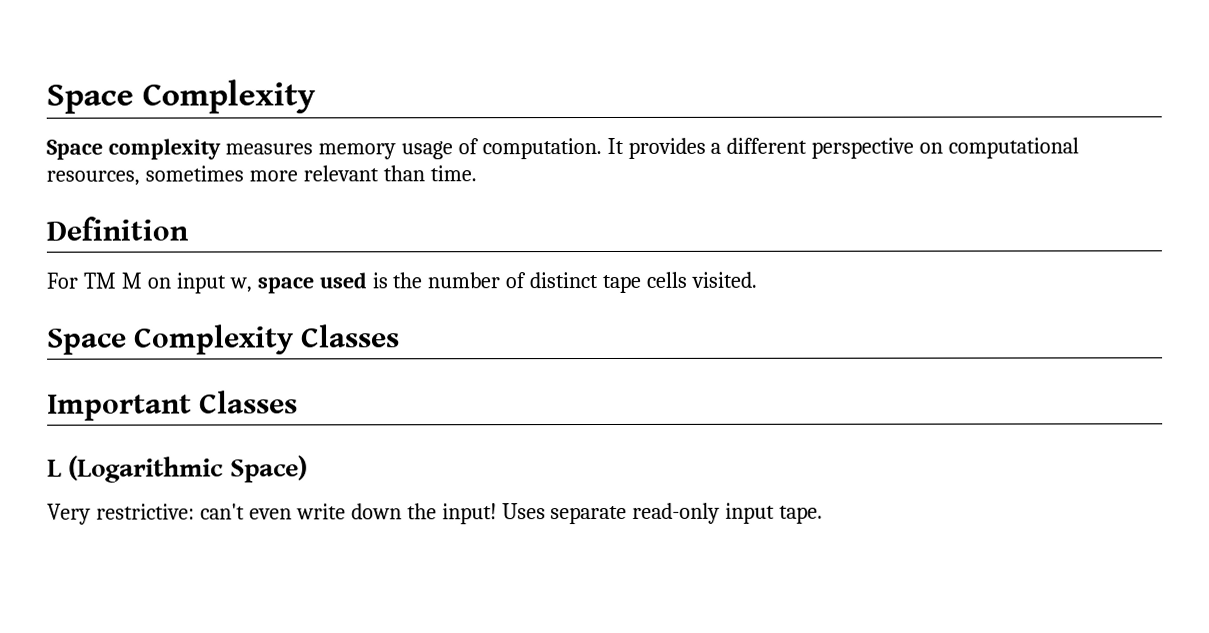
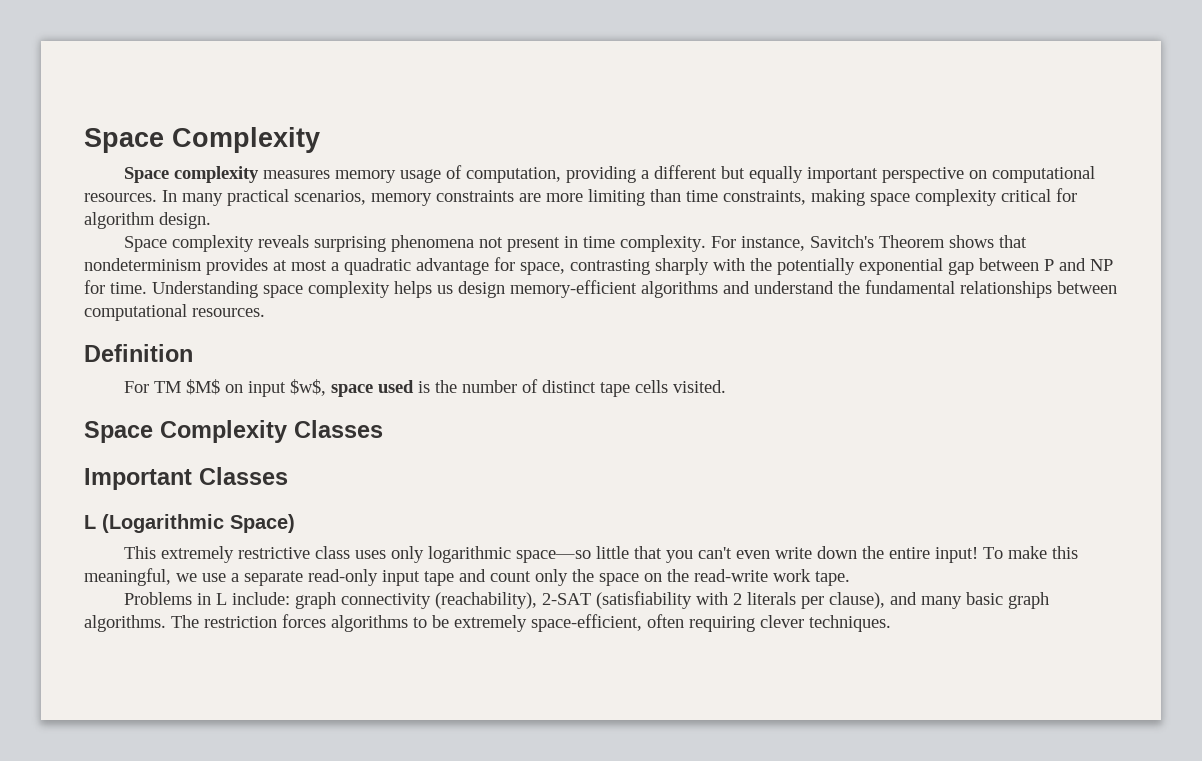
[481,137,1080,160] [46,165,477,186] computation. It provides a different perspective on computational resources, sometimes more relevant than time. -> [466,165,1096,183] [84,188,1077,206] [84,212,211,229] [124,235,1028,252] [84,257,1113,275] [84,280,1117,298] [84,304,265,321] computation, providing a different but equally important perspective on computational resources. In many practical scenarios, memory constraints are more limiting than time constraints, making space complexity critical for algorithm design. // Space complexity reveals surprising phenomena not present in time complexity. For instance, Savitch's Theorem shows that nondeterminism provides at most a quadratic advantage for space, contrasting sharply with the potentially exponential gap between P and NP for time. Understanding space complexity helps us design memory-efficient algorithms and understand the fundamental relationships between computational resources.
[120,272,142,289] M -> [186,379,221,395] $M$
[228,277,252,293] w, -> [290,379,327,396] $w$,
[47,503,195,525] Very restrictive: -> [124,546,694,563] This extremely restrictive class uses only logarithmic space—so little that you
[441,502,824,525] input! Uses separate read-only input tape. -> [889,546,1079,563] [84,568,850,586] [124,591,1050,609] [84,614,891,632] entire input! To make this meaningful, we use a separate read-only input tape and count only the space on the read-write work tape. // Problems in L include: graph connectivity (reachability), 2-SAT (satisfiability with 2 literals per clause), and many basic graph algorithms. The restriction forces algorithms to be extremely space-efficient, often requiring clever techniques.

